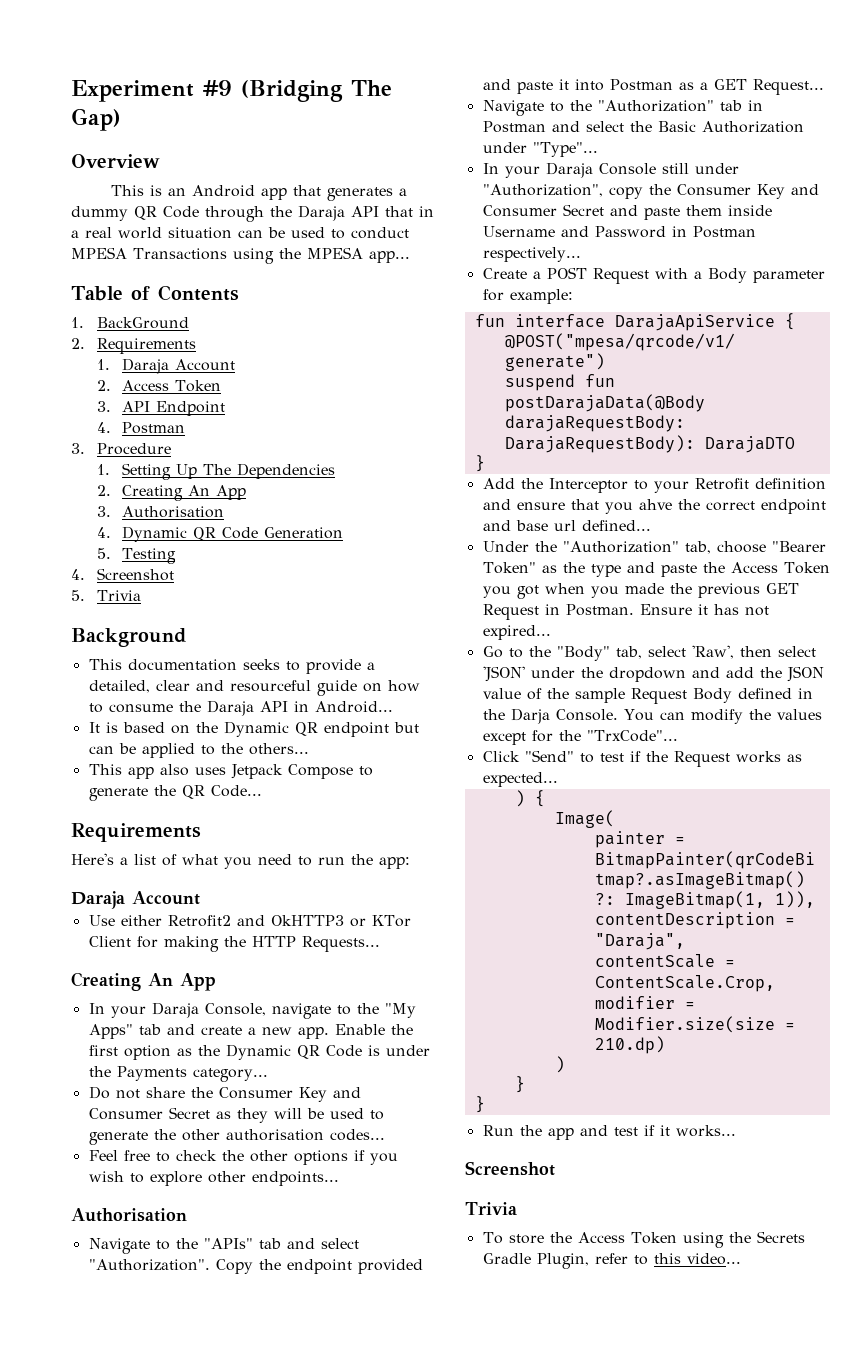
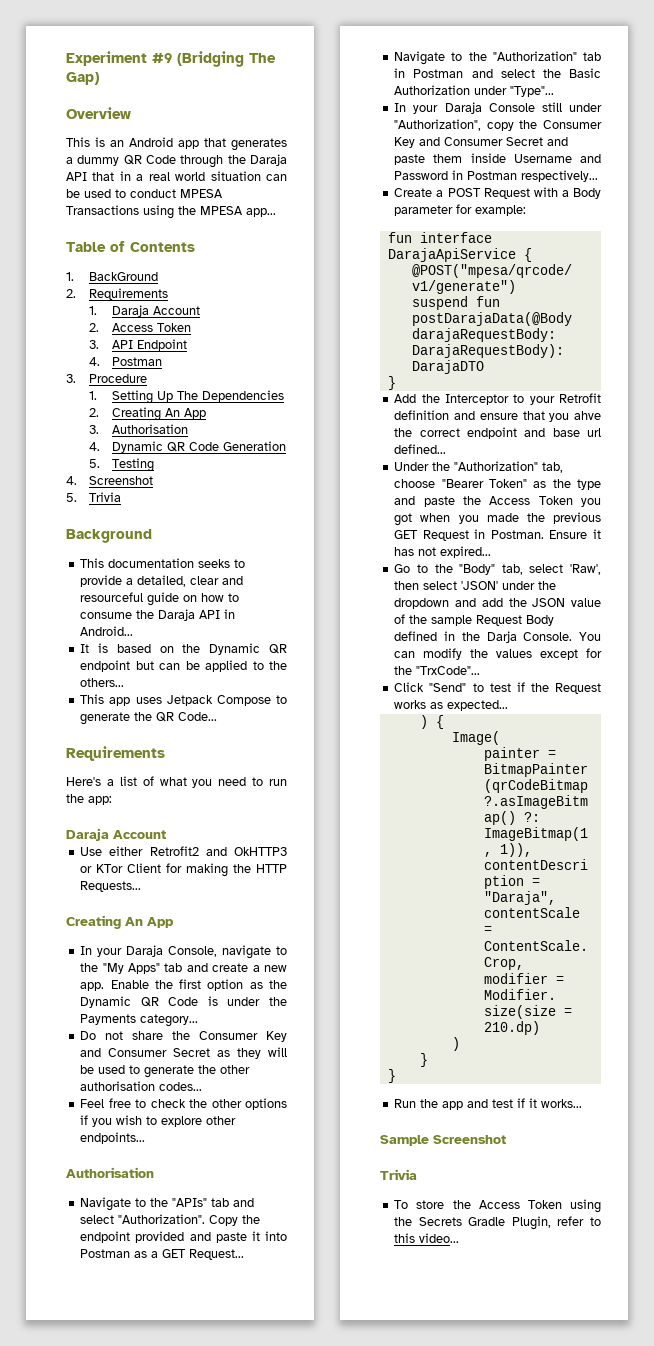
[159,764,189,776] also -> (131, 701) none
(736, 1131) none -> [380,1135,429,1146] Sample

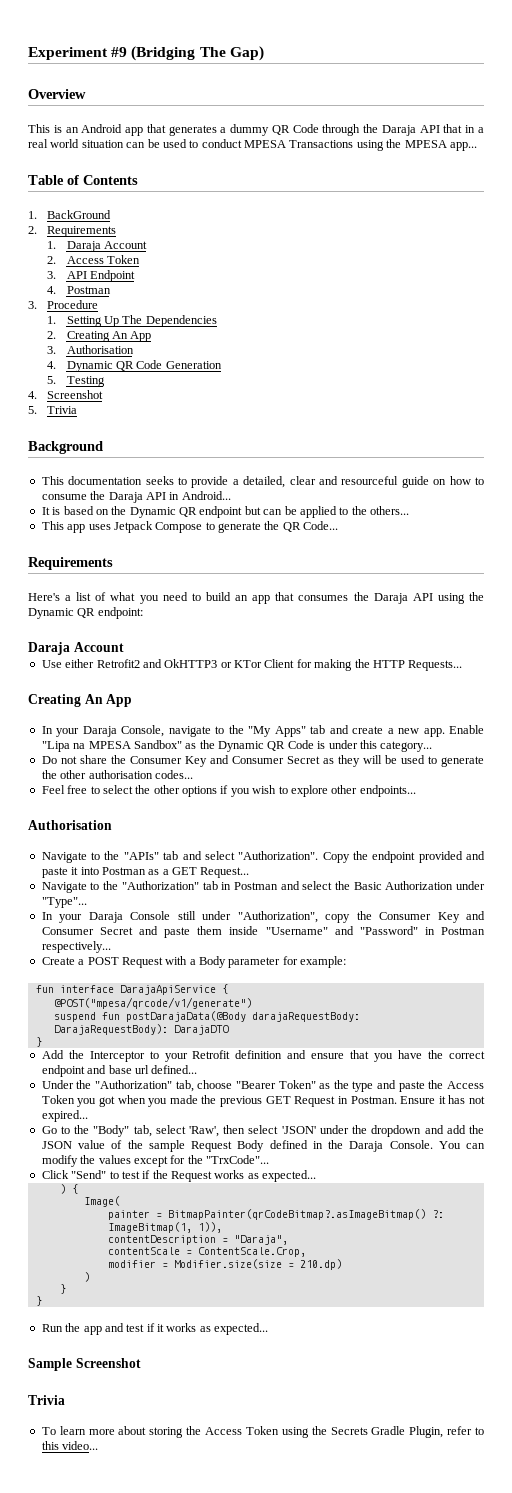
[269,779,287,786] [66,794,112,805] run the app: -> [205,592,485,604] [28,607,143,619] build an app that consumes the Daraja API using the Dynamic QR endpoint:
[154,979,244,991] the first option -> [41,740,182,752] "Lipa na MPESA Sandbox"
[269,997,287,1006] [80,1014,137,1025] the Payments -> [359,740,377,749] this
[150,1099,186,1108] check -> [102,785,133,794] select
[513,154,601,163] [394,171,449,180] Username and Password -> [265,926,418,935] "Username" and "Password"
[574,411,601,420] ahve -> [398,1050,423,1059] have
[486,631,517,643] Darja -> [349,1141,384,1152] Daraja
[541,1099,583,1108] works... -> [166,1323,269,1335] works as expected...
[416,1200,445,1209] store -> [59,1426,184,1438] learn more about storing

